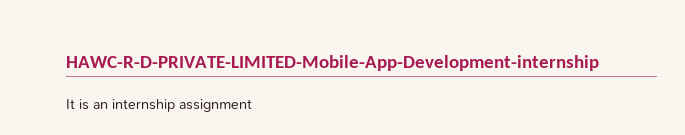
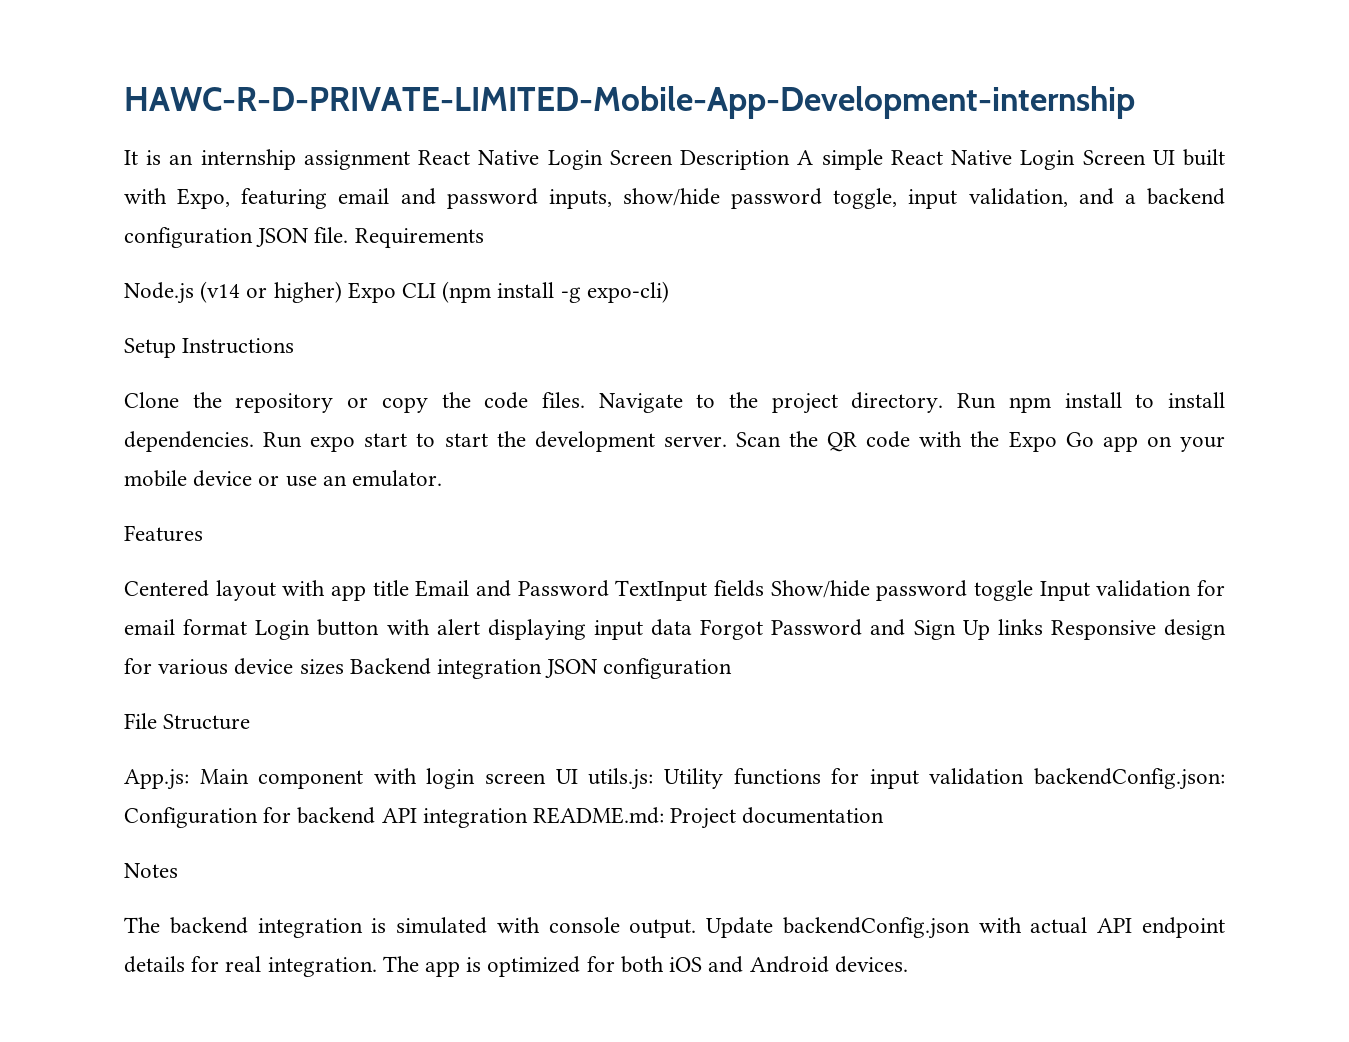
(252, 105) none -> [418,149,1225,170] [124,188,1225,209] [124,227,484,248] [124,281,669,304] [124,338,295,358] [124,392,1226,414] [124,431,1225,452] [124,470,443,487] [124,525,203,542] [124,580,1225,601] [124,619,1226,640] [124,658,733,679] [124,713,251,730] [124,768,1226,790] [124,807,885,829] [124,863,178,878] [124,917,1225,939] [124,956,908,977] React Native Login Screen Description A simple React Native Login Screen UI built with Expo, featuring email and password inputs, show/hide password toggle, input validation, and a backend configuration JSON file. Requirements // Node.js (v14 or higher) Expo CLI (npm install -g expo-cli) // Setup Instructions // Clone the repository or copy the code files. Navigate to the project directory. Run npm install to install dependencies. Run expo start to start the development server. Scan the QR code with the Expo Go app on your mobile device or use an emulator. // Features // Centered layout with app title Email and Password TextInput fields Show/hide password toggle Input validation for email format Login button with alert displaying input data Forgot Password and Sign Up links Responsive design for various device sizes Backend integration JSON configuration // File Structure // App.js: Main component with login screen UI utils.js: Utility functions for input validation backendConfig.json: Configuration for backend API integration README.md: Project documentation // Notes // The backend integration is simulated with console output. Update backendConfig.json with actual API endpoint details for real integration. The app is optimized for both iOS and Android devices.

